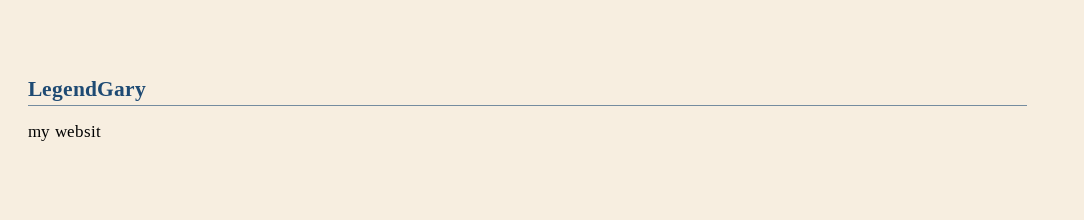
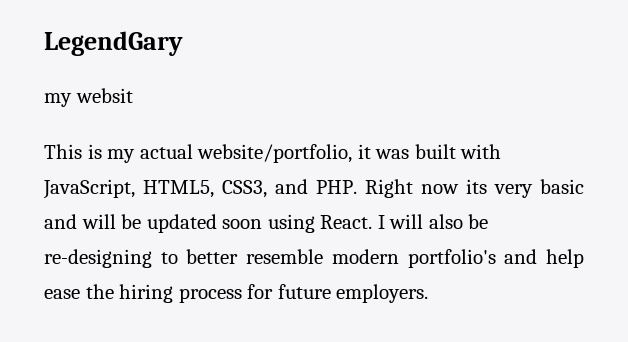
(101, 131) none -> [44,144,502,163] [43,179,584,199] [44,214,489,233] [44,249,584,268] [44,284,429,303] // This is my actual website/portfolio, it was built with JavaScript, HTML5, CSS3, and PHP. Right now its very basic and will be updated soon using React. I will also be re-designing to better resemble modern portfolio's and help ease the hiring process for future employers.

